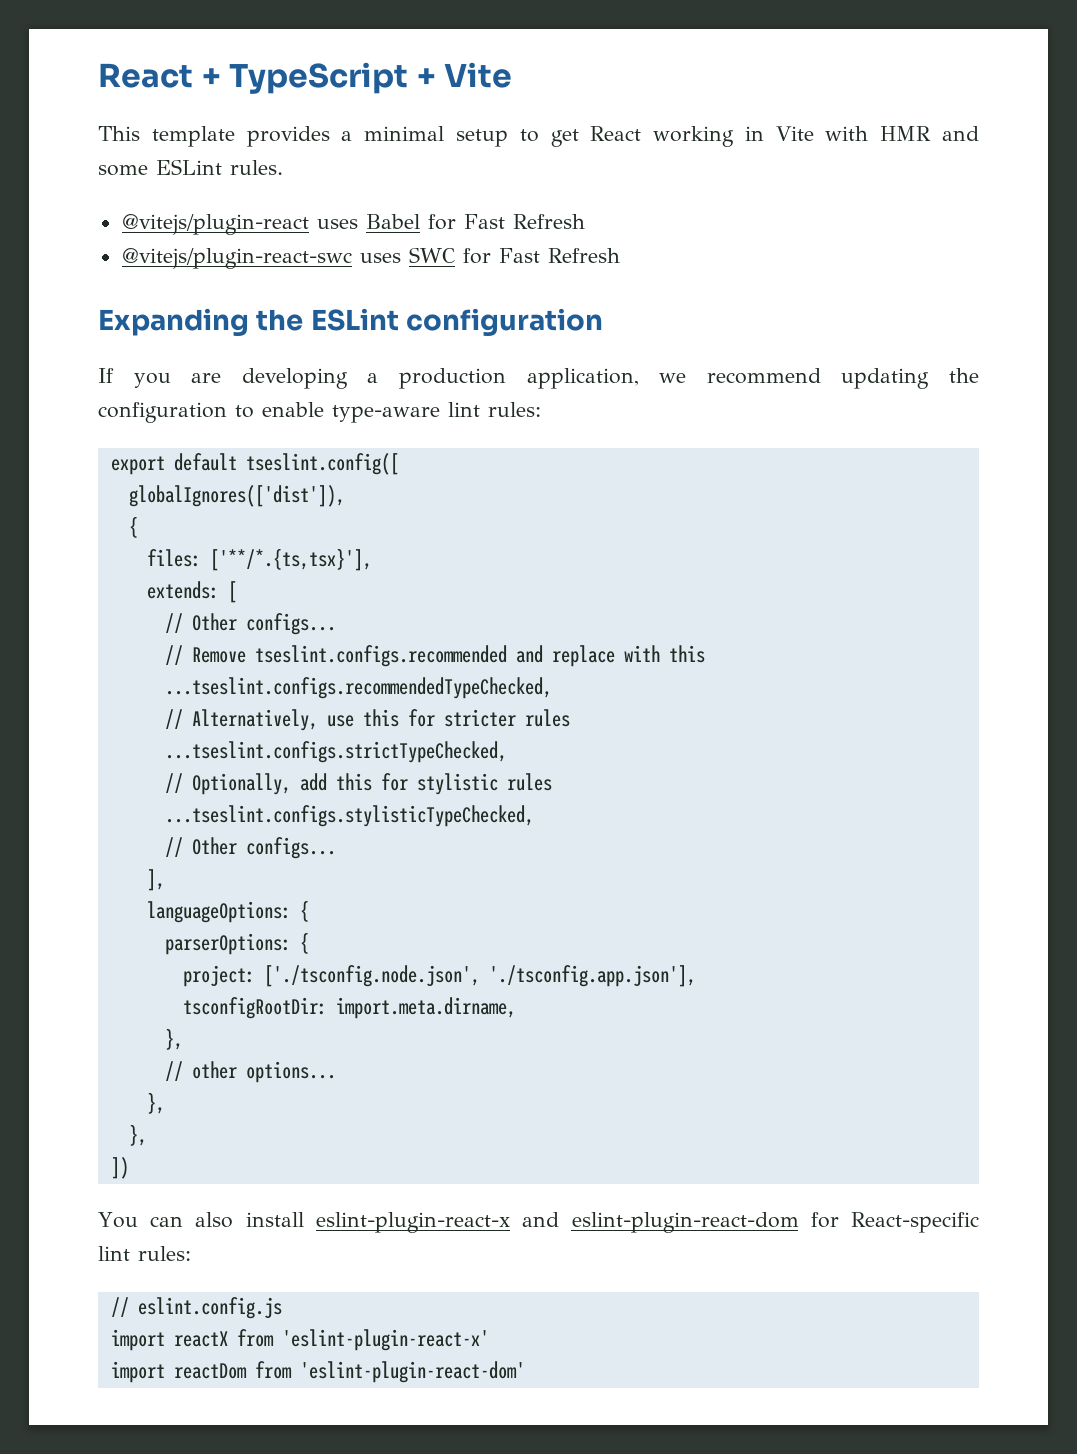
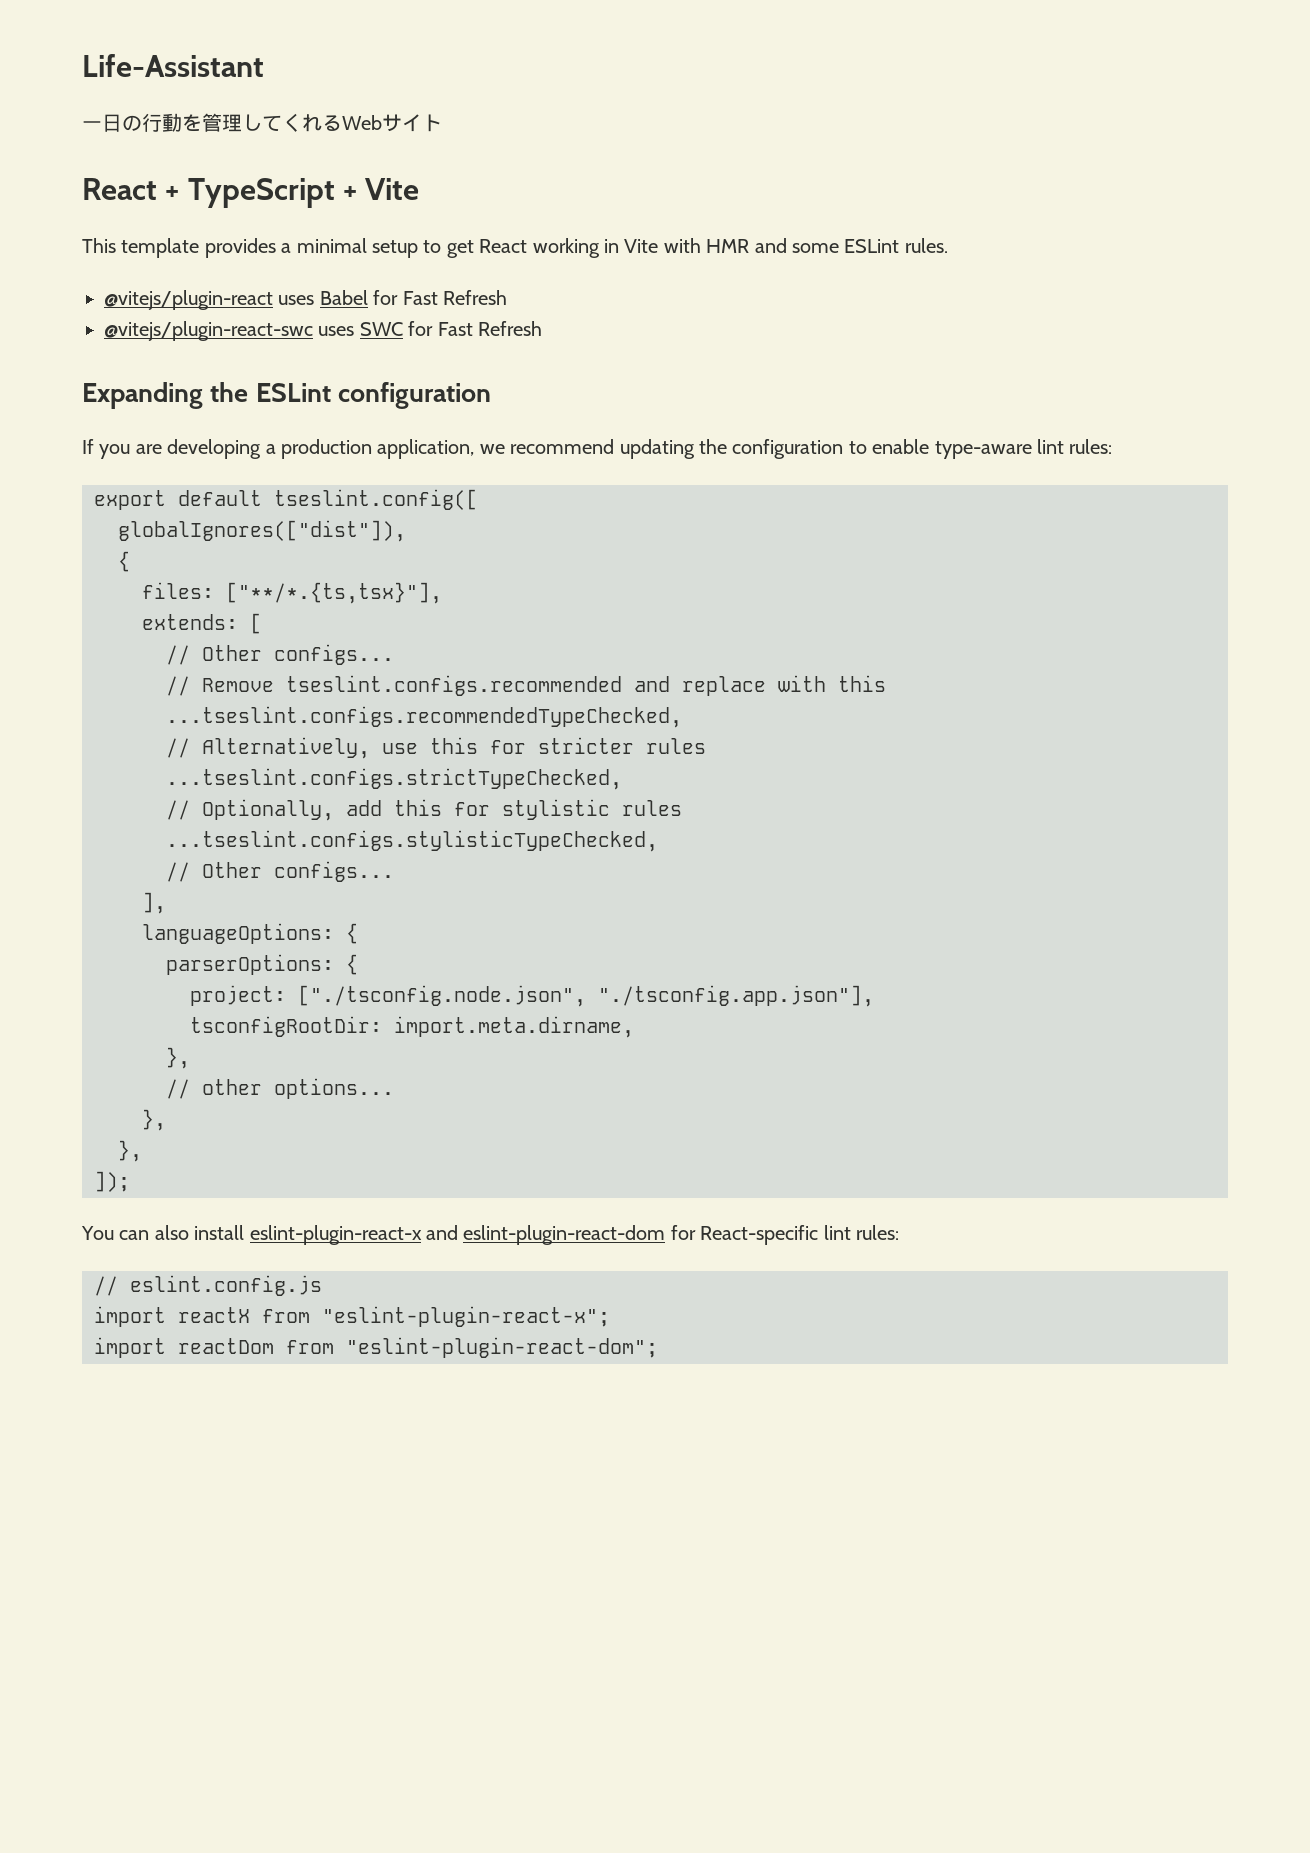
(98, 75) none -> [82,54,264,77] [82,113,442,132] Life-Assistant // 一日の行動を管理してくれるWebサイト //
[128,485,345,507] globalIgnores(['dist']), -> [118,520,406,542] globalIgnores(["dist"]),
[209,548,372,571] ['**/*.{ts,tsx}'], -> [226,582,442,604] ["**/*.{ts,tsx}"],
[263,965,696,987] ['./tsconfig.node.json', './tsconfig.app.json'], -> [298,985,874,1007] ["./tsconfig.node.json", "./tsconfig.app.json"],
[110,1157,129,1179] ]) -> [94,1171,130,1192] ]);
[281,1329,489,1351] 'eslint-plugin-react-x' -> [322,1306,610,1327] "eslint-plugin-react-x";
[299,1361,525,1383] 'eslint-plugin-react-dom' -> [346,1337,658,1358] "eslint-plugin-react-dom";

